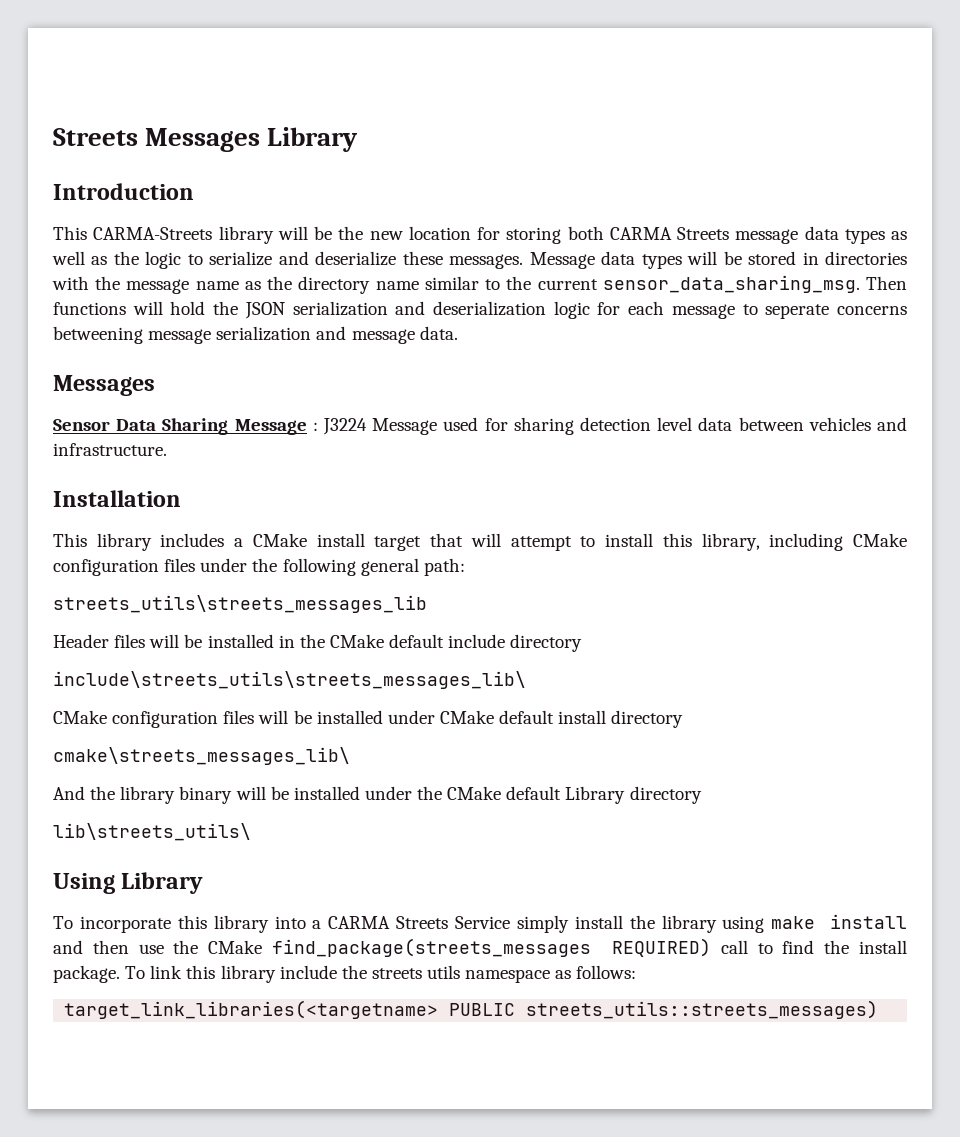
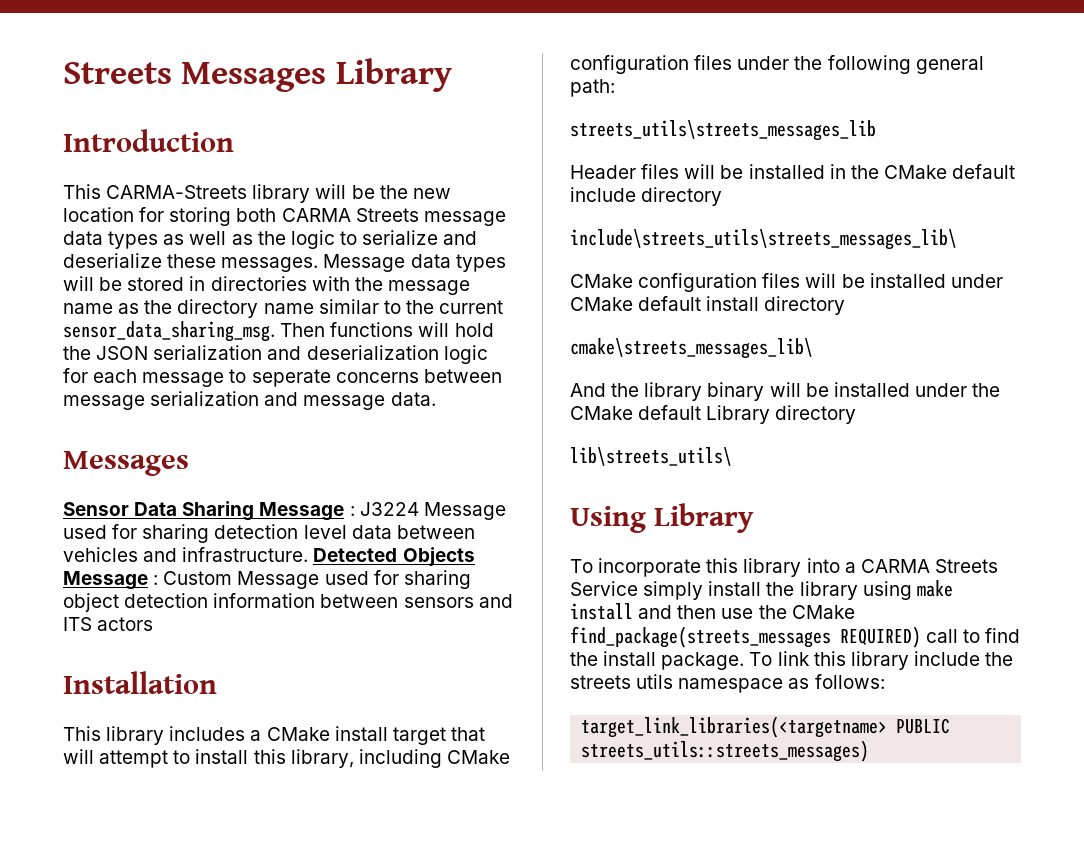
[53,326,143,344] betweening -> [423,369,502,383] between
(167, 449) none -> [313,547,475,566] [63,570,471,590] [63,593,513,612] [63,617,154,631] Detected Objects Message : Custom Message used for sharing object detection information between sensors and ITS actors

